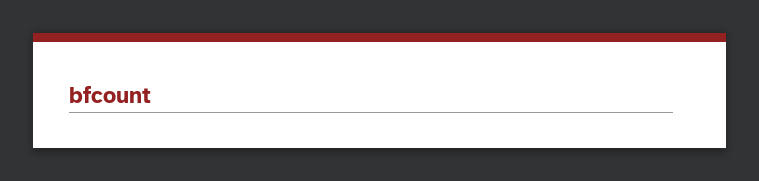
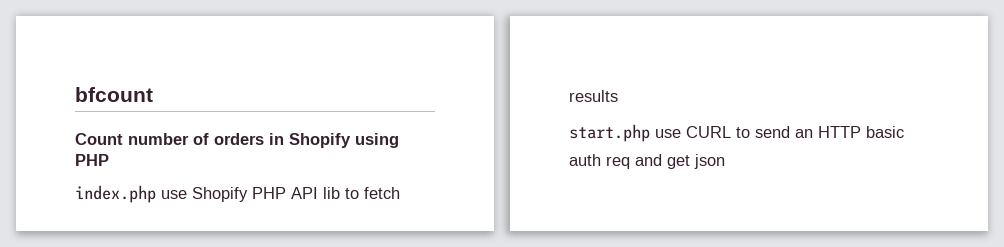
(151, 94) none -> [75,133,399,148] [75,154,109,166] [75,185,400,203] [569,90,618,102] [569,124,904,142] [569,154,725,169] // Count number of orders in Shopify using PHP // index.php use Shopify PHP API lib to fetch results // start.php use CURL to send an HTTP basic auth req and get json

